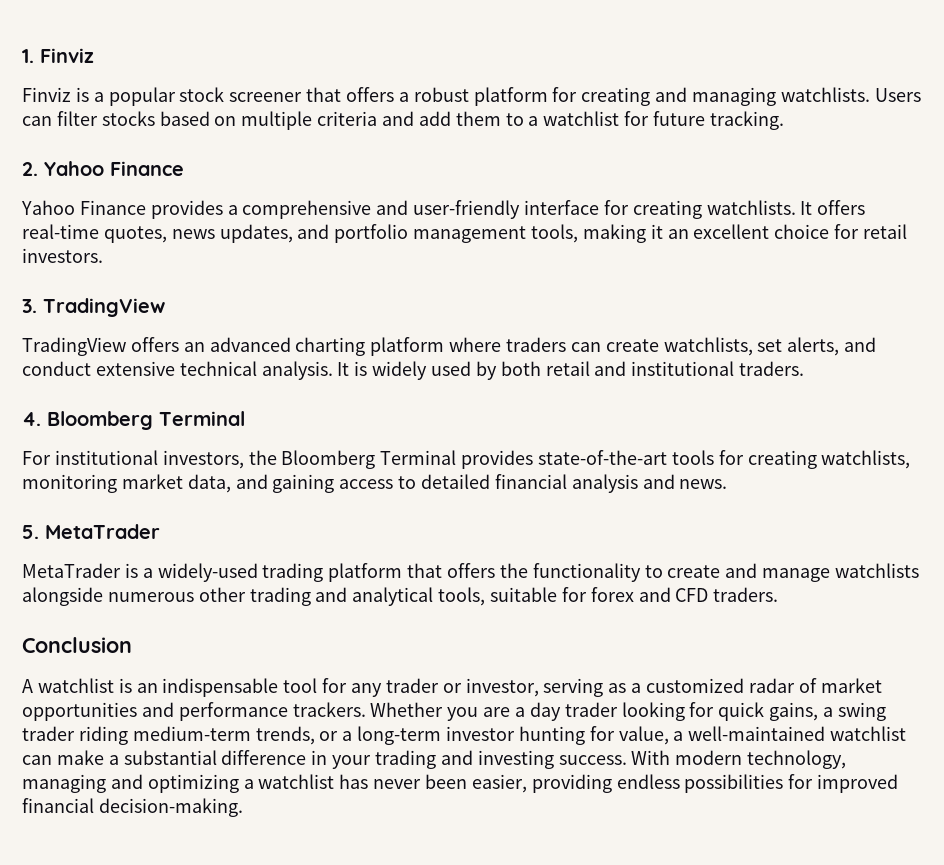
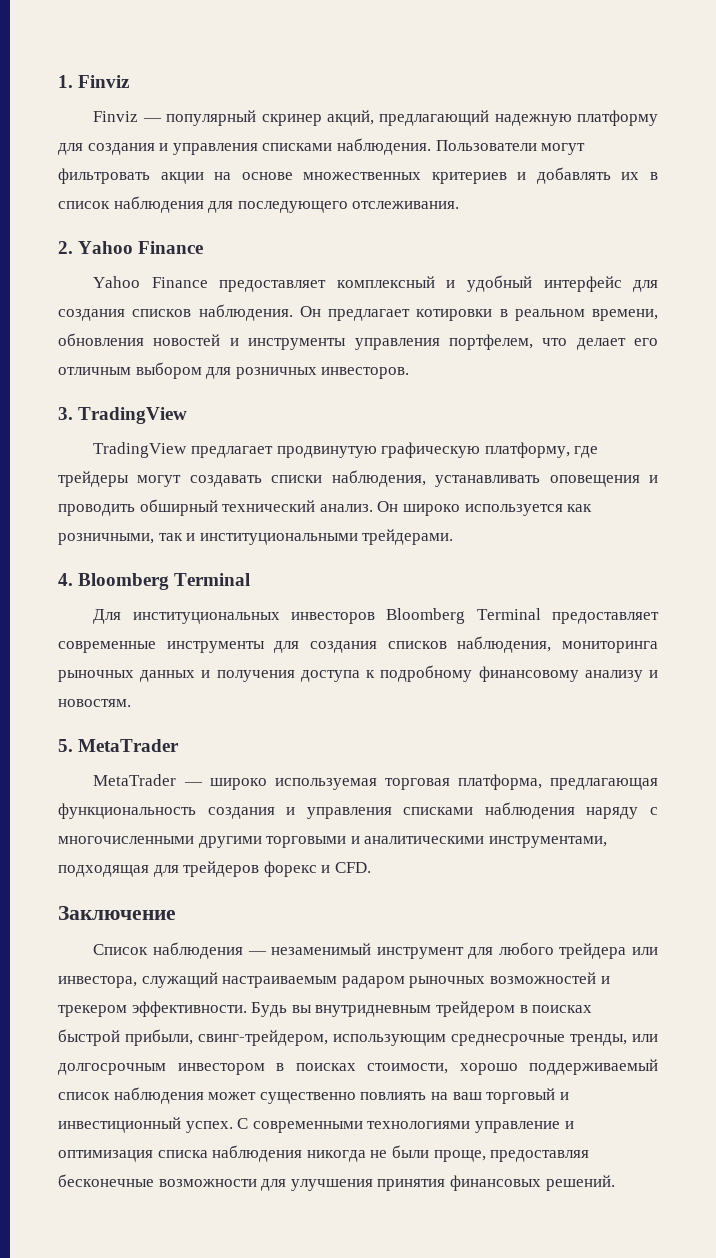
[75,87,921,106] [22,111,784,130] is a popular stock screener that offers a robust platform for creating and managing watchlists. Users can filter stocks based on multiple criteria and add them to a watchlist for future tracking. -> [142,110,658,126] [58,138,586,155] [58,167,658,184] [58,196,460,213] — популярный скринер акций, предлагающий надежную платформу для создания и управления списками наблюдения. Пользователи могут фильтровать акции на основе множественных критериев и добавлять их в список наблюдения для последующего отслеживания.
[150,200,866,219] [22,224,908,243] [22,248,103,263] [22,298,165,317] [22,337,877,356] [22,361,805,380] [22,411,245,430] [22,450,911,469] [22,474,728,493] [22,524,160,539] [22,563,920,582] [22,587,779,606] [22,637,132,653] [22,678,882,697] [22,702,886,721] [22,726,907,745] [22,750,847,769] [22,774,899,793] [22,798,243,817] provides a comprehensive and user-friendly interface for creating watchlists. It offers real-time quotes, news updates, and portfolio management tools, making it an excellent choice for retail investors. // 3. TradingView // TradingView offers an advanced charting platform where traders can create watchlists, set alerts, and conduct extensive technical analysis. It is widely used by both retail and institutional traders. // 4. Bloomberg Terminal // For institutional investors, the Bloomberg Terminal provides state-of-the-art tools for creating watchlists, monitoring market data, and gaining access to detailed financial analysis and news. // 5. MetaTrader // MetaTrader is a widely-used trading platform that offers the functionality to create and manage watchlists alongside numerous other trading and analytical tools, suitable for forex and CFD traders. // Conclusion // A watchlist is an indispensable tool for any trader or investor, serving as a customized radar of market opportunities and performance trackers. Whether you are a day trader looking for quick gains, a swing trader riding medium-term trends, or a long-term investor hunting for value, a well-maintained watchlist can make a substantial difference in your trading and investing success. With modern technology, managing and optimizing a watchlist has never been easier, providing endless possibilities for improved financial decision-making. -> [219,275,658,292] [58,304,658,321] [58,333,658,350] [58,362,410,379] [58,407,188,424] [93,442,599,458] [58,470,659,487] [58,499,593,516] [58,529,454,545] [58,573,251,590] [93,608,659,624] [58,636,659,653] [58,665,658,682] [58,699,131,707] [58,739,180,752] [93,774,659,790] [58,802,658,819] [58,836,607,848] [58,861,371,877] [58,906,176,920] [93,942,658,959] [58,972,610,988] [58,1001,593,1017] [58,1029,658,1046] [58,1059,658,1075] [58,1087,569,1104] [58,1117,574,1133] [58,1145,590,1162] [58,1174,615,1191] предоставляет комплексный и удобный интерфейс для создания списков наблюдения. Он предлагает котировки в реальном времени, обновления новостей и инструменты управления портфелем, что делает его отличным выбором для розничных инвесторов. // 3. TradingView // TradingView предлагает продвинутую графическую платформу, где трейдеры могут создавать списки наблюдения, устанавливать оповещения и проводить обширный технический анализ. Он широко используется как розничными, так и институциональными трейдерами. // 4. Bloomberg Terminal // Для институциональных инвесторов Bloomberg Terminal предоставляет современные инструменты для создания списков наблюдения, мониторинга рыночных данных и получения доступа к подробному финансовому анализу и новостям. // 5. MetaTrader // MetaTrader — широко используемая торговая платформа, предлагающая функциональность создания и управления списками наблюдения наряду с многочисленными другими торговыми и аналитическими инструментами, подходящая для трейдеров форекс и CFD. // Заключение // Список наблюдения — незаменимый инструмент для любого трейдера или инвестора, служащий настраиваемым радаром рыночных возможностей и трекером эффективности. Будь вы внутридневным трейдером в поисках быстрой прибыли, свинг-трейдером, использующим среднесрочные тренды, или долгосрочным инвестором в поисках стоимости, хорошо поддерживаемый список наблюдения может существенно повлиять на ваш торговый и инвестиционный успех. С современными технологиями управление и оптимизация списка наблюдения никогда не были проще, предоставляя бесконечные возможности для улучшения принятия финансовых решений.

